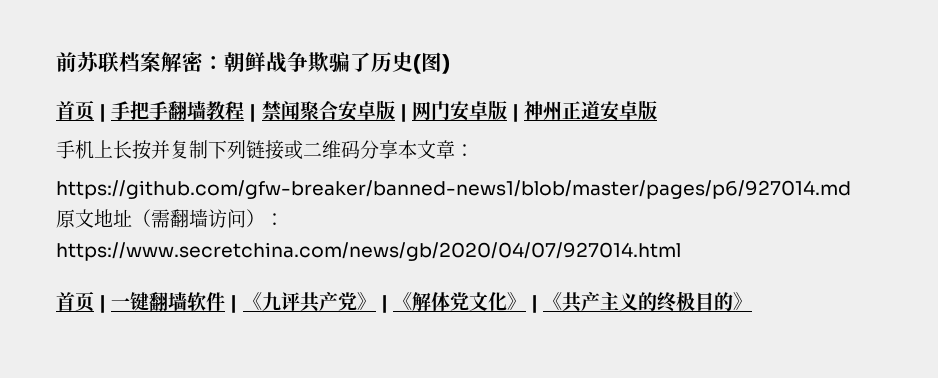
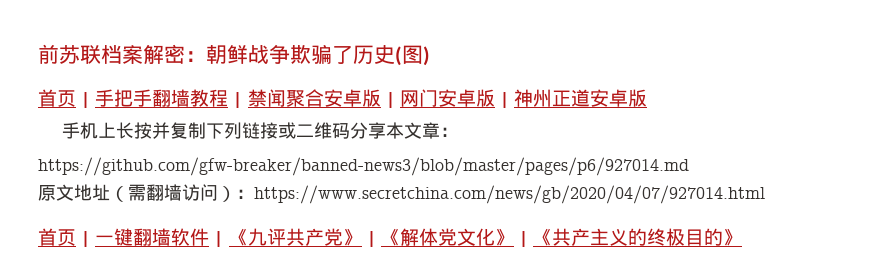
[56,180,851,199] https://github.com/gfw-breaker/banned-news1/blob/master/pages/p6/927014.md -> [38,157,689,176] https://github.com/gfw-breaker/banned-news3/blob/master/pages/p6/927014.md

